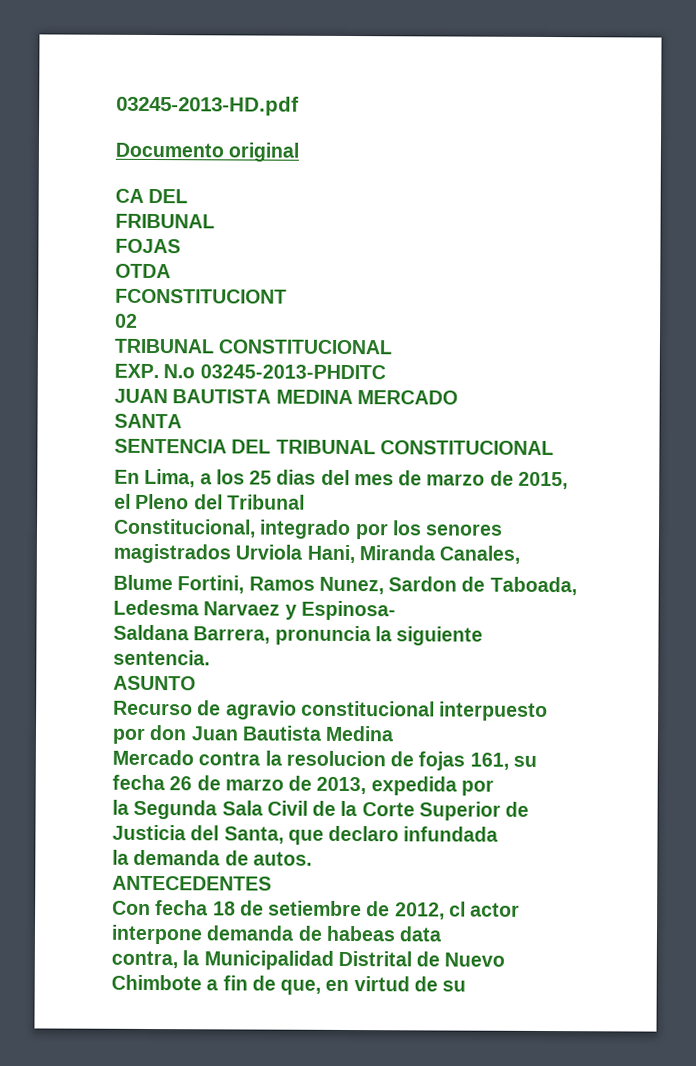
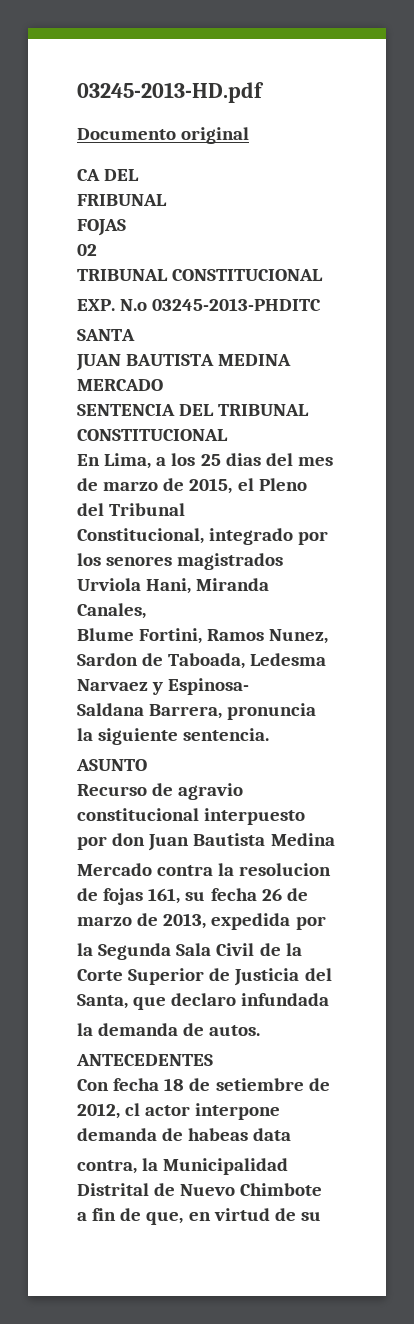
[115,263,171,279] [115,288,287,304] // OTDA // FCONSTITUCIONT -> (126, 227) none
(386, 372) none -> [77,329,135,341] // SANTA
[114,413,182,429] // SANTA -> (163, 385) none

